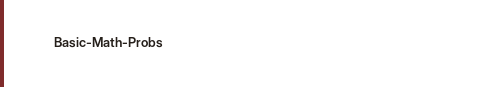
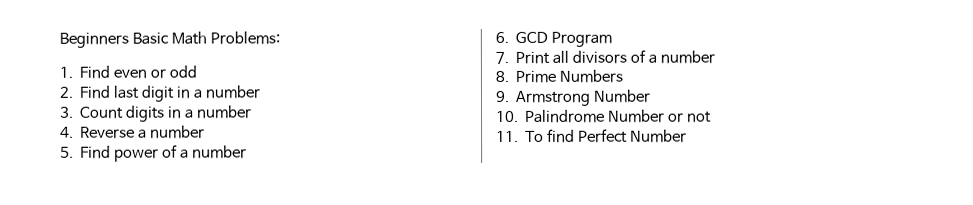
[54,37,163,48] Basic-Math-Probs -> [59,31,280,48] [59,65,197,79] [59,85,260,102] [60,105,252,122] [60,125,206,139] [60,144,247,162] [495,31,613,47] [495,49,715,64] [495,69,624,83] [495,89,652,106] [496,109,712,123] [496,128,687,143] Beginners Basic Math Problems: // 1. Find even or odd // 2. Find last digit in a number // 3. Count digits in a number // 4. Reverse a number // 5. Find power of a number // 6. GCD Program // 7. Print all divisors of a number // 8. Prime Numbers // 9. Armstrong Number // 10. Palindrome Number or not // 11. To find Perfect Number

